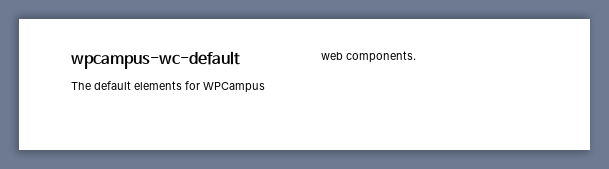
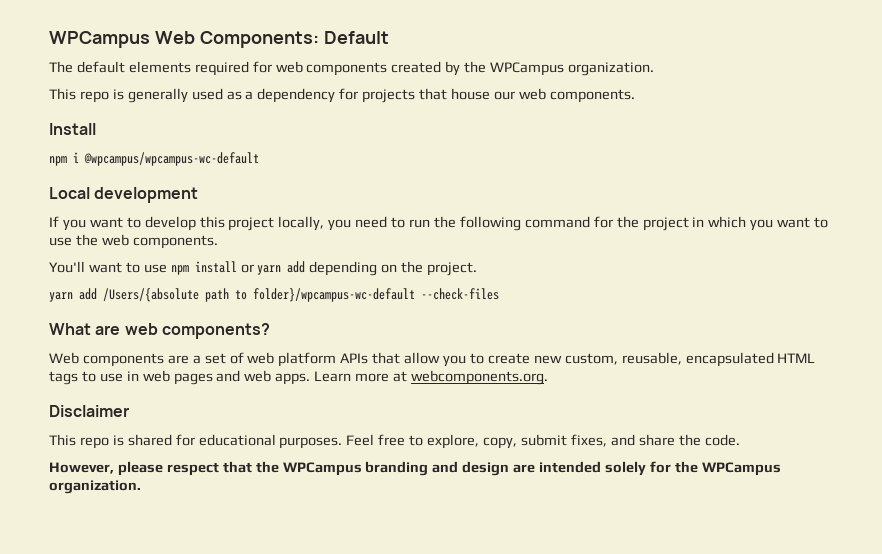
[71,51,240,69] wpcampus-wc-default -> [49,31,389,48] WPCampus Web Components: Default
[185,81,265,93] [321,51,416,63] for WPCampus web components. -> [194,61,655,76] [49,88,635,103] [49,123,96,135] [49,152,259,166] [49,187,199,203] [49,216,829,231] [49,234,218,249] [49,261,478,276] [49,288,499,302] [49,323,270,339] [49,352,816,367] [49,370,548,385] [49,405,129,417] [49,434,740,449] [49,461,781,476] [49,480,141,494] required for web components created by the WPCampus organization. // This repo is generally used as a dependency for projects that house our web components. // Install // npm i @wpcampus/wpcampus-wc-default // Local development // If you want to develop this project locally, you need to run the following command for the project in which you want to use the web components. // You'll want to use npm install or yarn add depending on the project. // yarn add /Users/{absolute path to folder}/wpcampus-wc-default --check-files // What are web components? // Web components are a set of web platform APIs that allow you to create new custom, reusable, encapsulated HTML tags to use in web pages and web apps. Learn more at webcomponents.org. // Disclaimer // This repo is shared for educational purposes. Feel free to explore, copy, submit fixes, and share the code. // However, please respect that the WPCampus branding and design are intended solely for the WPCampus organization.

